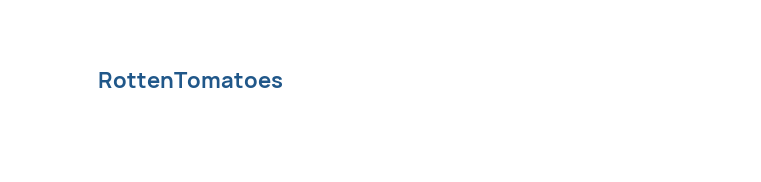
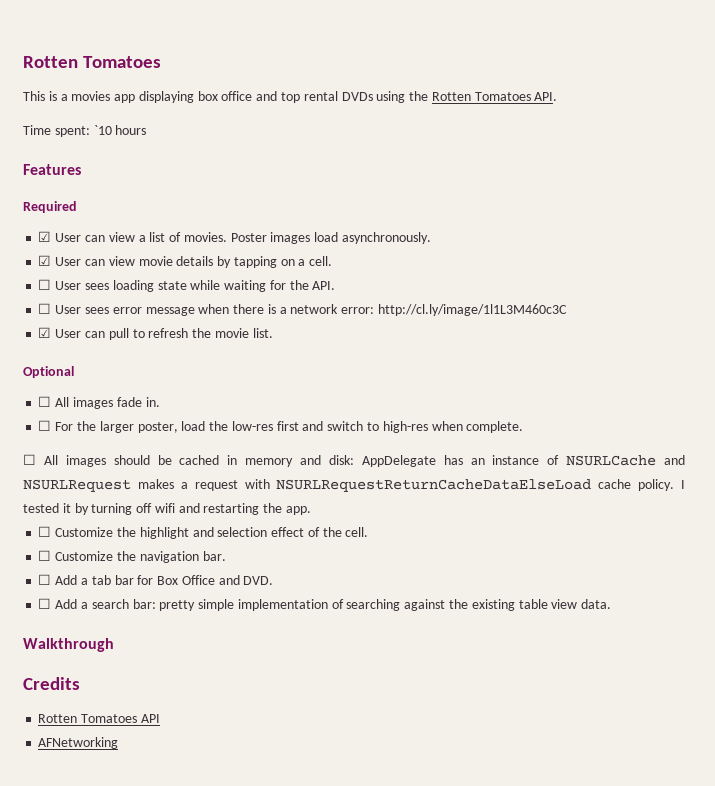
[98,72,283,88] RottenTomatoes -> [23,56,162,68] [23,91,558,103] [23,125,147,137] [23,164,81,175] [23,201,77,213] [38,231,431,244] [38,255,333,268] [38,279,336,292] [38,303,567,316] [38,327,273,340] [23,366,74,378] [38,396,160,409] [38,420,524,433] [23,454,685,467] [23,479,685,492] [23,503,312,515] [38,526,369,539] [38,550,226,563] [38,574,274,585] [38,598,612,611] [23,638,114,652] [23,677,80,690] [38,714,160,723] [38,737,119,749] Rotten Tomatoes // This is a movies app displaying box office and top rental DVDs using the Rotten Tomatoes API. // Time spent: `10 hours // Features // Required // ☑ User can view a list of movies. Poster images load asynchronously. // ☑ User can view movie details by tapping on a cell. // ☐ User sees loading state while waiting for the API. // ☐ User sees error message when there is a network error: http://cl.ly/image/1l1L3M460c3C // ☑ User can pull to refresh the movie list. // Optional // ☐ All images fade in. // ☐ For the larger poster, load the low-res first and switch to high-res when complete. // ☐ All images should be cached in memory and disk: AppDelegate has an instance of NSURLCache and NSURLRequest makes a request with NSURLRequestReturnCacheDataElseLoad cache policy. I tested it by turning off wifi and restarting the app. // ☐ Customize the highlight and selection effect of the cell. // ☐ Customize the navigation bar. // ☐ Add a tab bar for Box Office and DVD. // ☐ Add a search bar: pretty simple implementation of searching against the existing table view data. // Walkthrough // Credits // Rotten Tomatoes API // AFNetworking

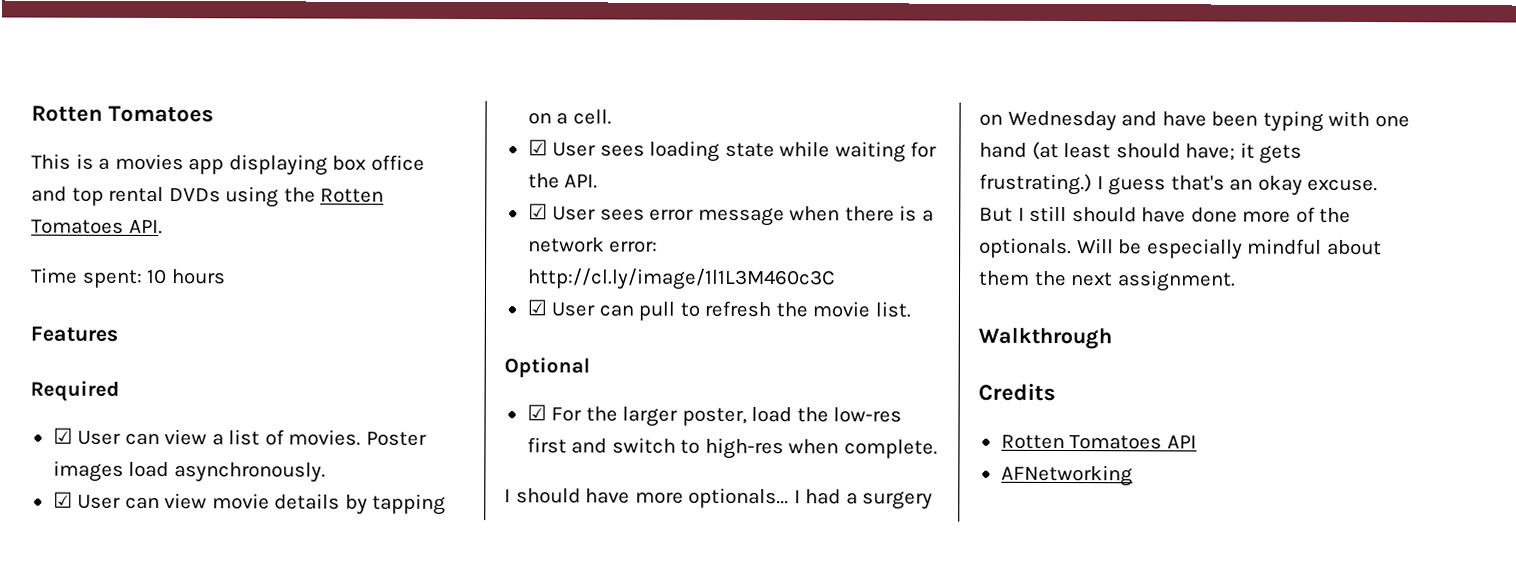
[93,125,112,135] `10 -> [147,268,168,285] 10
[38,279,52,290] ☐ -> [527,139,548,156] ☑
[38,303,52,314] ☐ -> [527,203,548,220] ☑
[38,396,160,409] [38,420,52,431] ☐ All images fade in. // ☐ -> [526,404,547,421] ☑
[23,454,685,467] [23,479,685,492] [23,503,312,515] [38,526,369,539] [38,550,226,563] [38,574,274,585] [38,598,612,611] ☐ All images should be cached in memory and disk: AppDelegate has an instance of NSURLCache and NSURLRequest makes a request with NSURLRequestReturnCacheDataElseLoad cache policy. I tested it by turning off wifi and restarting the app. // ☐ Customize the highlight and selection effect of the cell. // ☐ Customize the navigation bar. // ☐ Add a tab bar for Box Office and DVD. // ☐ Add a search bar: pretty simple implementation of searching against the existing table view data. -> [504,487,934,510] [979,110,1410,132] [979,141,1303,164] [979,173,1379,196] [979,205,1352,223] [979,237,1382,260] [978,270,1236,292] I should have more optionals... I had a surgery on Wednesday and have been typing with one hand (at least should have; it gets frustrating.) I guess that's an okay excuse. But I still should have done more of the optionals. Will be especially mindful about them the next assignment.

